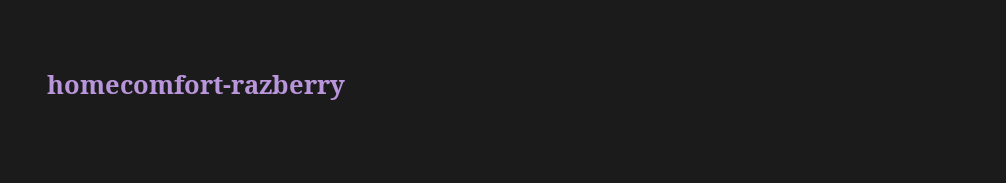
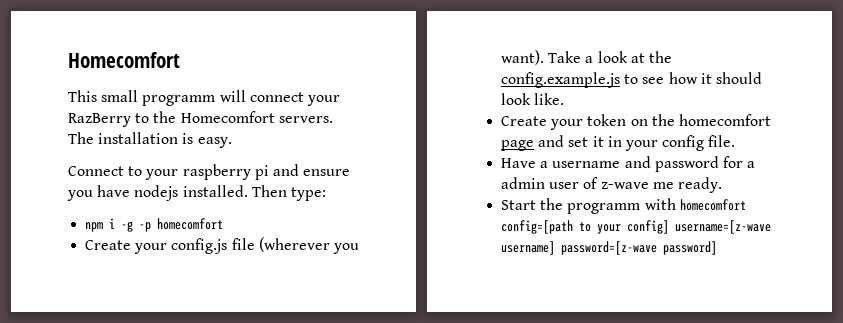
[47,75,345,100] homecomfort-razberry -> [68,52,180,68] [68,90,340,106] [68,111,333,127] [68,132,232,148] [68,164,351,180] [67,185,326,201] [85,218,224,232] [85,237,359,254] [501,50,672,65] [501,72,762,88] [501,93,565,105] [501,114,771,130] [501,135,736,151] [501,156,756,172] [501,177,722,193] [501,198,746,214] [501,220,772,234] [501,241,718,255] Homecomfort // This small programm will connect your RazBerry to the Homecomfort servers. The installation is easy. // Connect to your raspberry pi and ensure you have nodejs installed. Then type: // npm i -g -p homecomfort // Create your config.js file (wherever you want). Take a look at the config.example.js to see how it should look like. // Create your token on the homecomfort page and set it in your config file. // Have a username and password for a admin user of z-wave me ready. // Start the programm with homecomfort config=[path to your config] username=[z-wave username] password=[z-wave password]

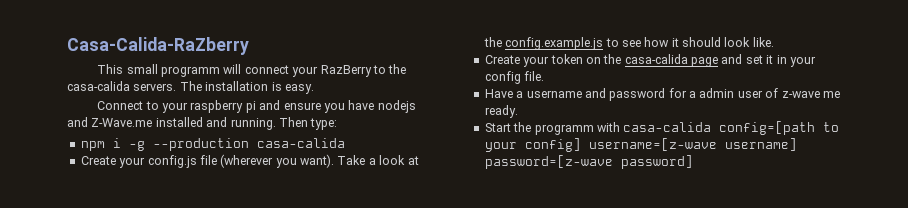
[68,52,180,68] Homecomfort -> [67,37,249,55] Casa-Calida-RaZberry
[180,111,275,123] Homecomfort -> [67,81,130,91] casa-calida
[182,185,248,197] installed. -> [67,117,276,130] and Z-Wave.me installed and running.
[139,218,224,232] -p homecomfort -> [152,138,345,151] --production casa-calida
[678,114,771,126] homecomfort -> [624,54,688,64] casa-calida
[679,199,746,211] homecomfort -> [623,122,712,132] casa-calida

